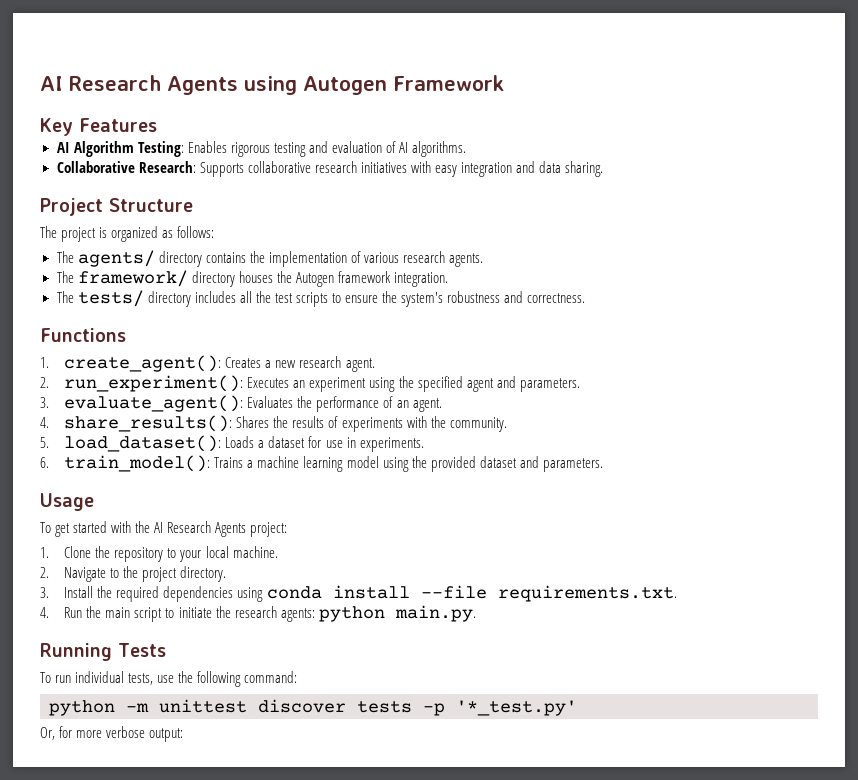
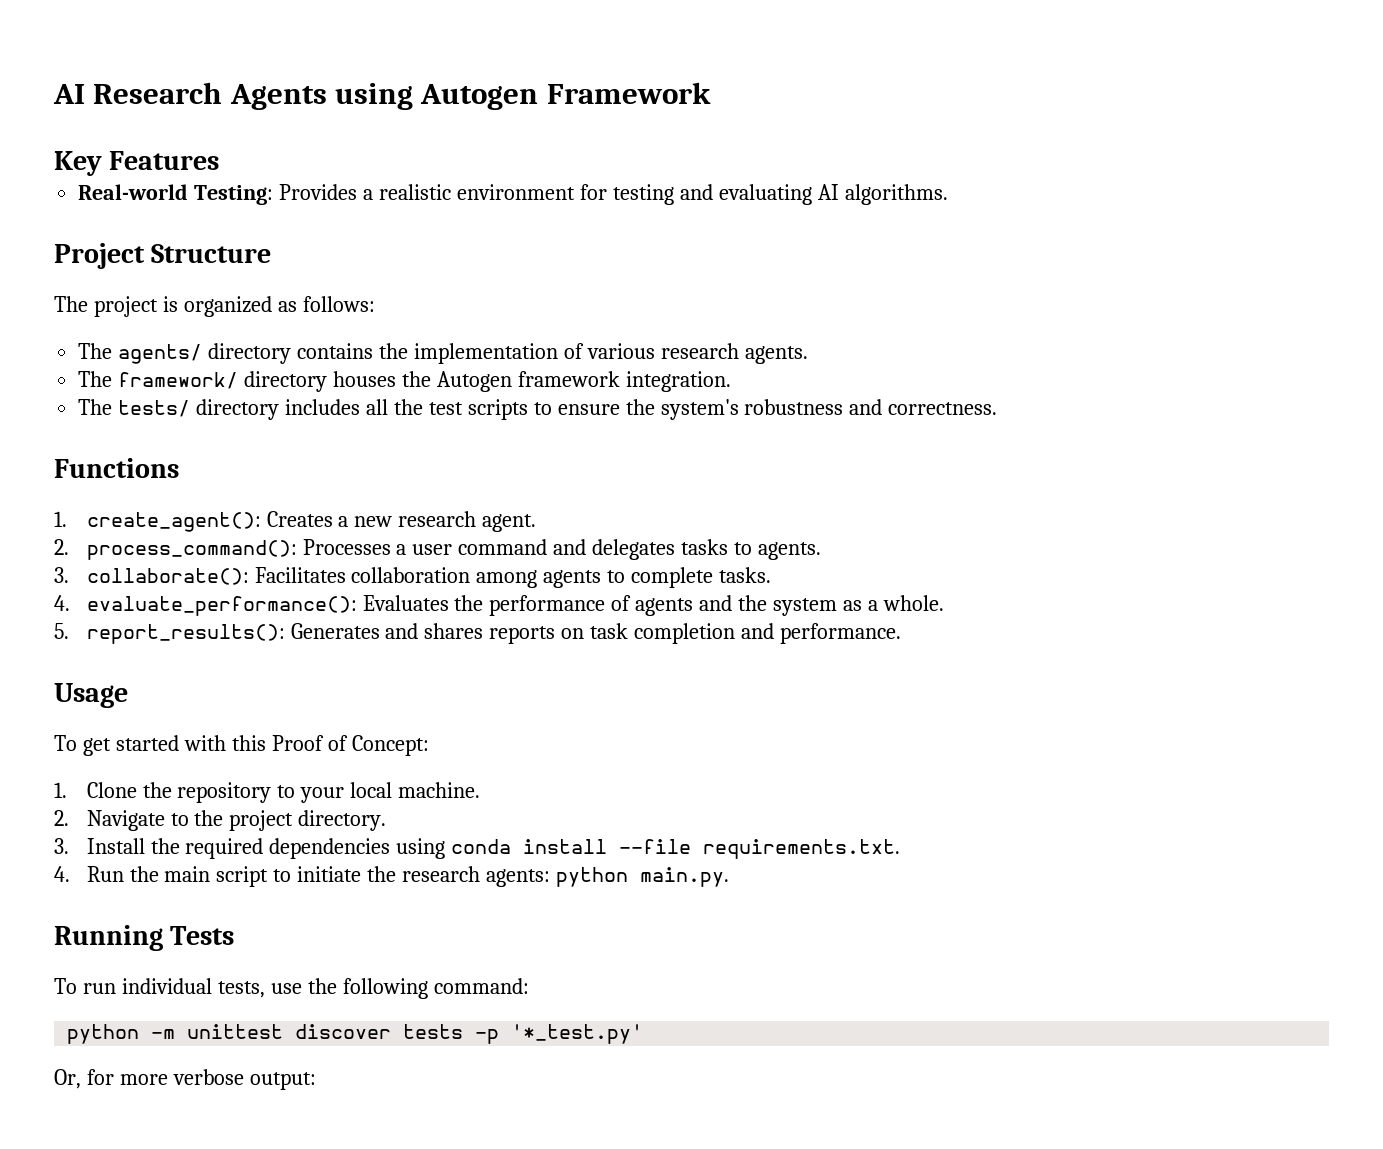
[56,141,467,157] [56,161,604,177] AI Algorithm Testing: Enables rigorous testing and evaluation of AI algorithms. // Collaborative Research: Supports collaborative research initiatives with easy integration and data sharing. -> [78,184,948,205] Real-world Testing: Provides a realistic environment for testing and evaluating AI algorithms.
[64,375,580,392] [40,395,442,412] [40,415,507,432] [40,435,424,452] [40,455,603,472] run_experiment(): Executes an experiment using the specified agent and parameters. // 3. evaluate_agent(): Evaluates the performance of an agent. // 4. share_results(): Shares the results of experiments with the community. // 5. load_dataset(): Loads a dataset for use in experiments. // 6. train_model(): Trains a machine learning model using the provided dataset and parameters. -> [86,539,822,560] [54,567,772,588] [54,595,944,616] [54,623,902,644] process_command(): Processes a user command and delegates tasks to agents. // 3. collaborate(): Facilitates collaboration among agents to complete tasks. // 4. evaluate_performance(): Evaluates the performance of agents and the system as a whole. // 5. report_results(): Generates and shares reports on task completion and performance.
[135,521,288,537] the AI Research Agents project: -> [231,735,429,756] this Proof of Concept:

